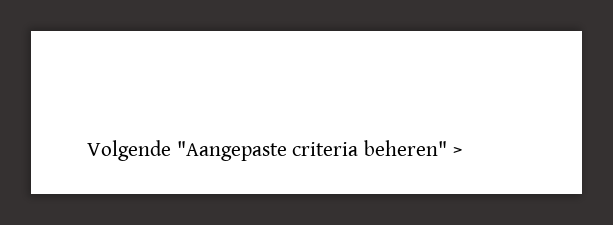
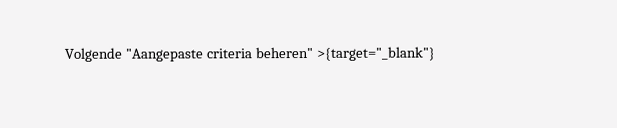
[452,147,462,156] > -> [315,46,435,61] >{target="_blank"}

